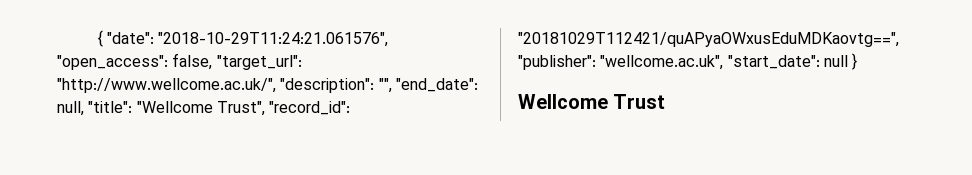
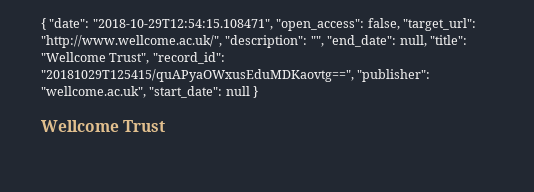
[158,32,389,47] "2018-10-29T11:24:21.061576", -> [92,19,273,30] "2018-10-29T12:54:15.108471",
[518,32,899,47] "20181029T112421/quAPyaOWxusEduMDKaovtg==", -> [41,69,354,82] "20181029T125415/quAPyaOWxusEduMDKaovtg==",

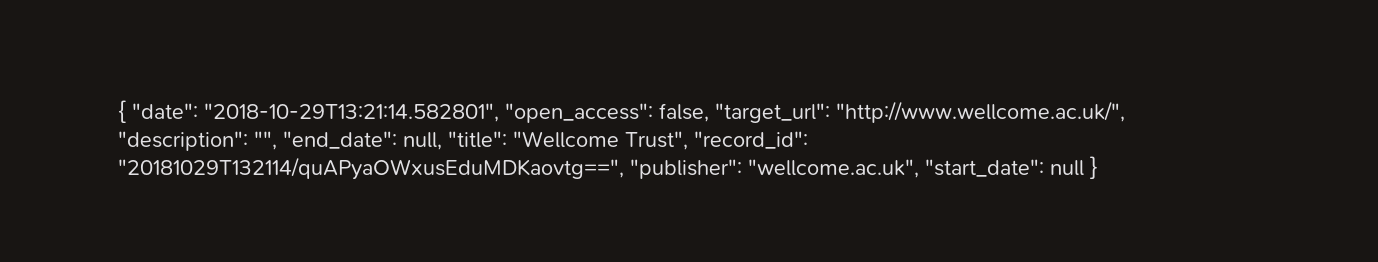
[92,19,273,30] "2018-10-29T12:54:15.108471", -> [204,103,499,122] "2018-10-29T13:21:14.582801",
[41,69,354,82] "20181029T125415/quAPyaOWxusEduMDKaovtg==", -> [118,157,624,180] "20181029T132114/quAPyaOWxusEduMDKaovtg==",
[41,120,166,132] // Wellcome Trust -> (1098, 167) none

